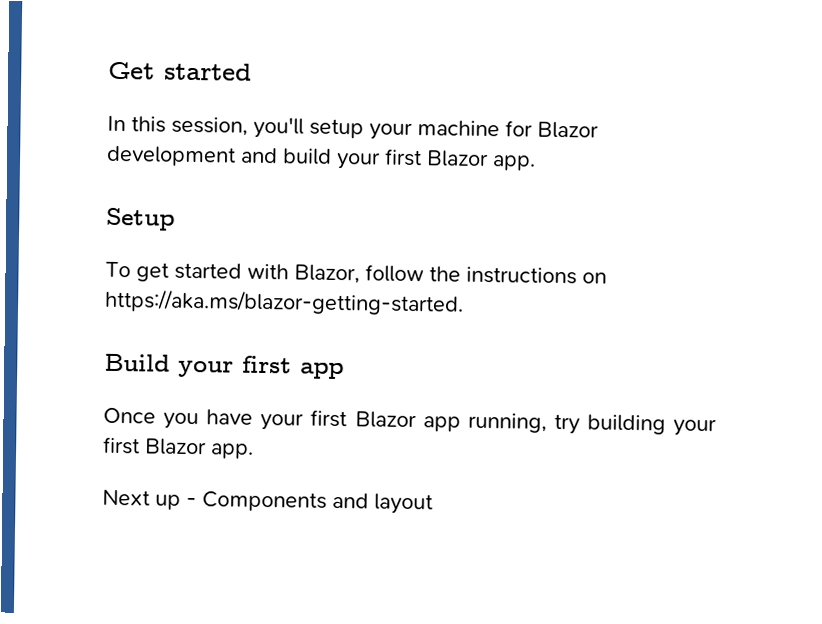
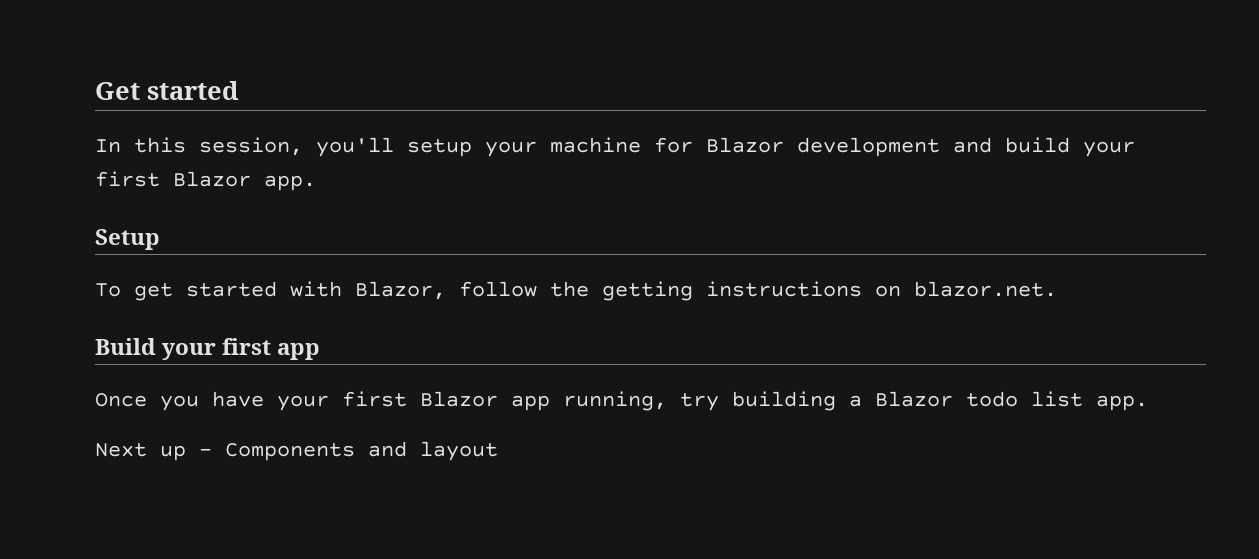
(461, 274) none -> [602,281,693,301] getting
[104,288,464,316] https://aka.ms/blazor-getting-started. -> [914,281,1057,297] blazor.net.
[673,418,718,437] [103,436,207,456] your first Blazor -> [849,391,1083,407] a Blazor todo list

